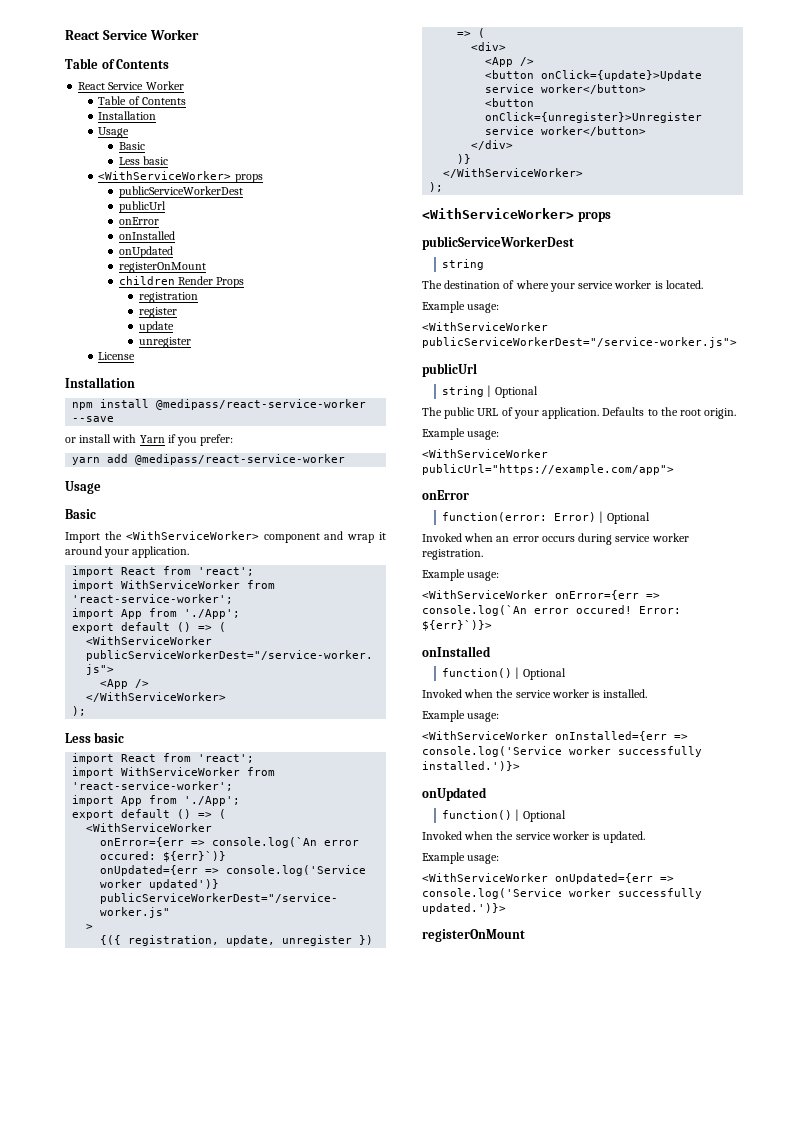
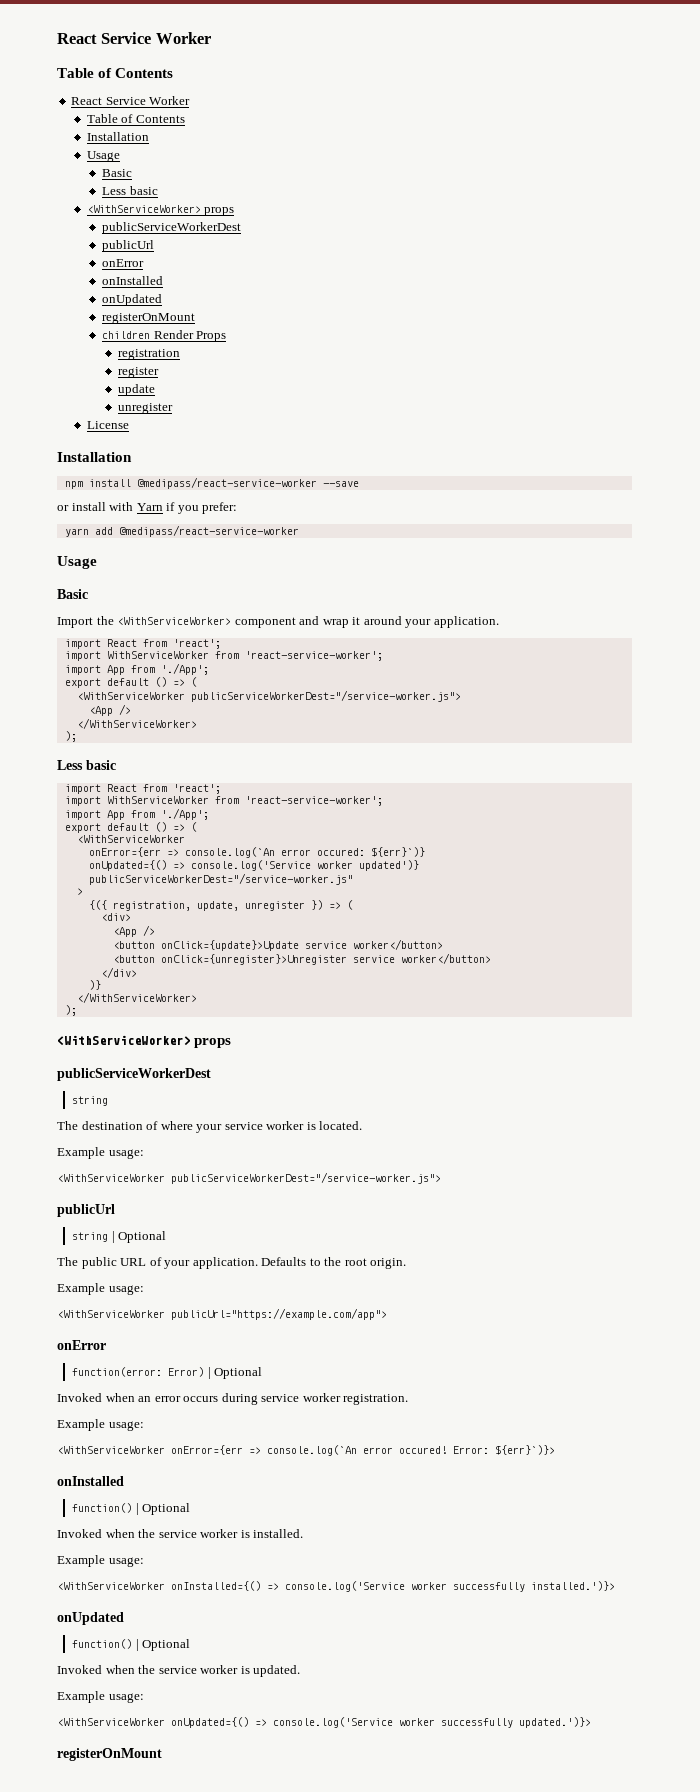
[100,865,199,876] onUpdated={err -> [88,860,167,871] onUpdated={()
[555,731,667,741] onInstalled={err -> [171,1581,261,1591] onInstalled={()
[555,873,653,884] onUpdated={err -> [171,1717,249,1728] onUpdated={()

